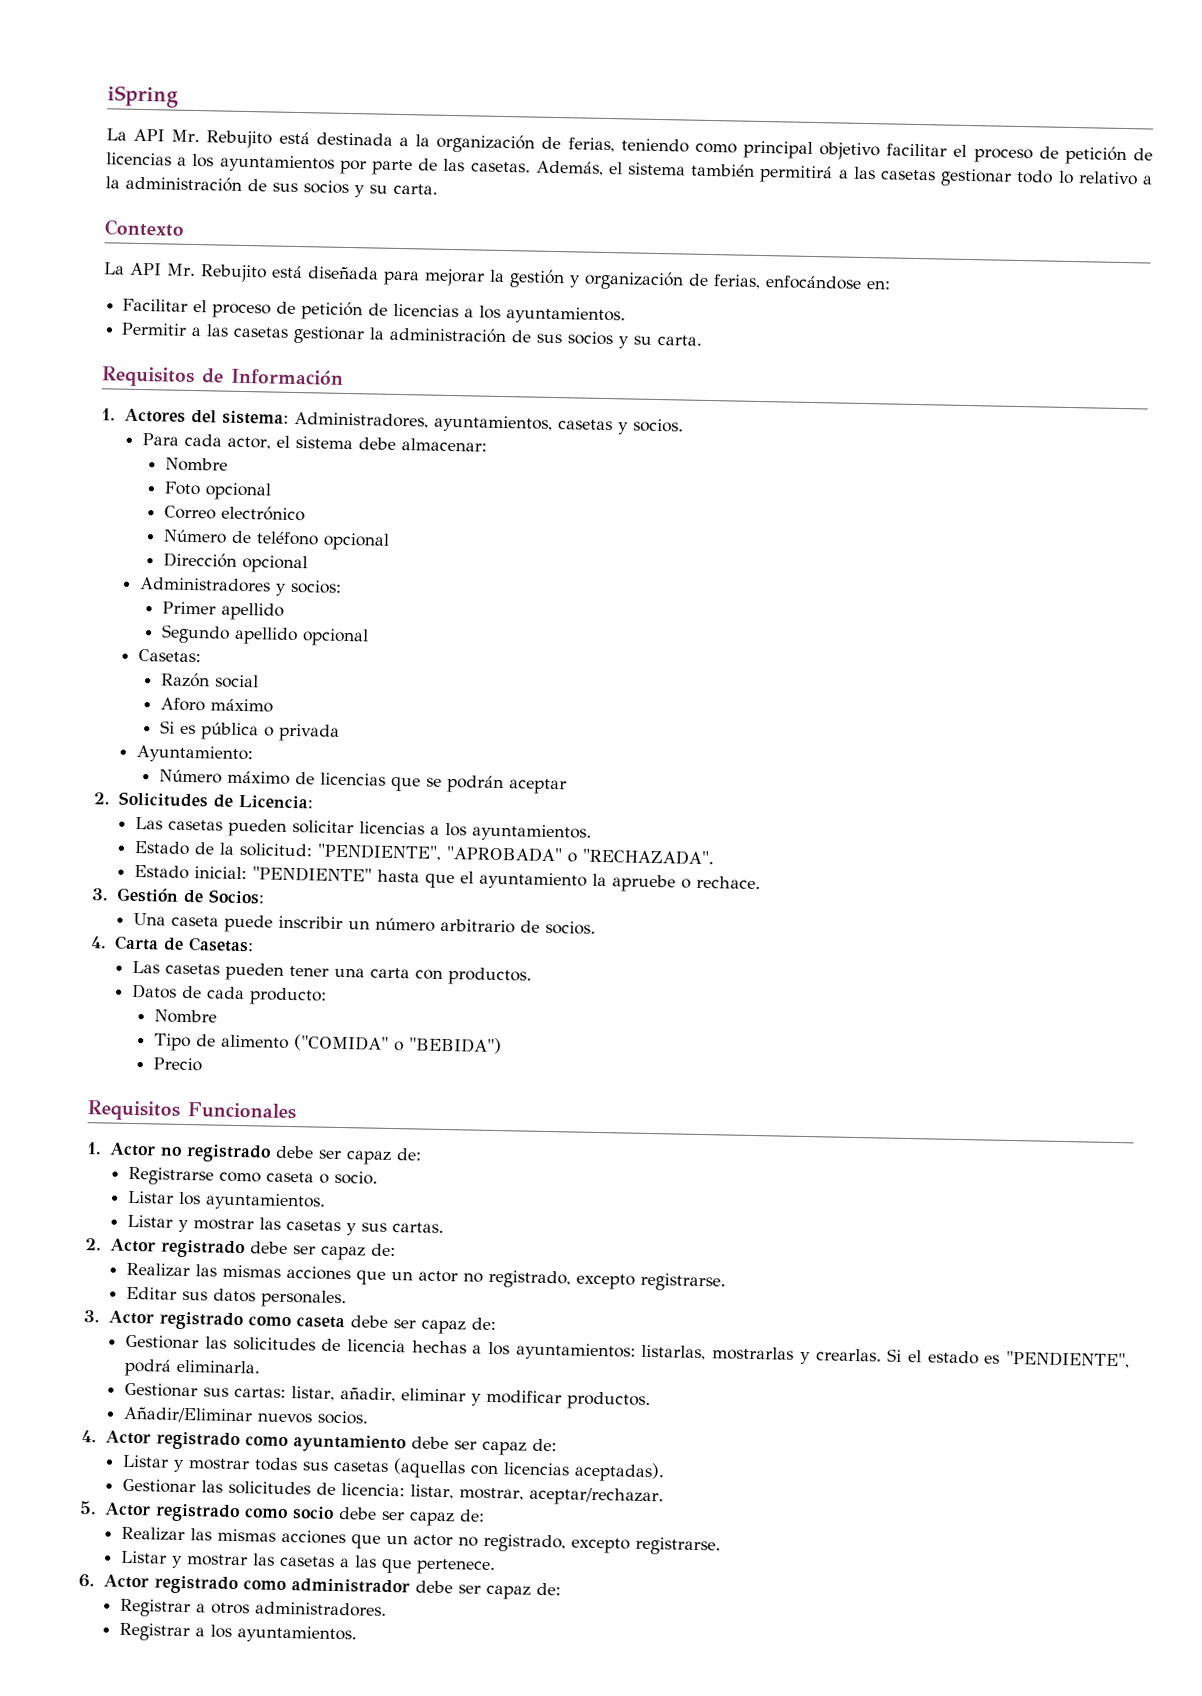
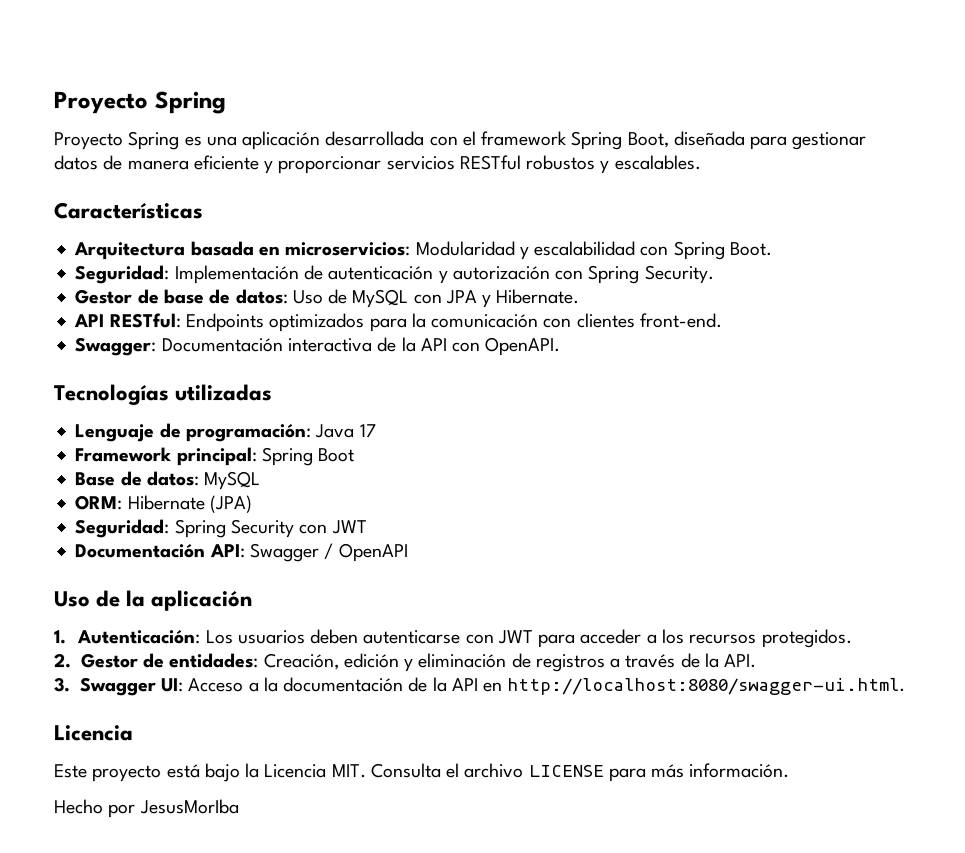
[107,85,179,108] [106,128,1154,166] [106,152,1153,187] [105,175,438,198] [104,219,185,237] [104,262,891,291] [122,298,627,325] [121,322,703,349] [101,366,344,388] [101,408,684,435] [142,433,488,452] [165,457,229,472] [164,481,272,501] [164,505,306,522] [163,529,391,551] [163,552,309,574] [139,577,343,596] [162,601,285,621] [161,624,370,647] [138,649,202,663] [161,672,260,689] [160,697,274,713] [160,720,341,742] [136,744,254,764] [159,769,568,795] [93,791,313,809] [135,816,593,842] [134,840,715,866] [134,864,762,893] [91,887,265,905] [133,912,597,935] [90,935,254,953] [132,960,533,986] [132,983,328,1006] [154,1009,218,1024] [153,1033,503,1055] [153,1057,203,1072] [87,1100,296,1121] [86,1142,422,1165] [128,1166,379,1186] [128,1190,327,1211] [127,1214,445,1236] [85,1238,396,1261] [126,1262,727,1292] [126,1286,348,1309] [83,1310,496,1335] [125,1334,1130,1369] [124,1358,261,1377] [124,1382,652,1411] [123,1406,370,1425] [81,1430,557,1456] [122,1454,666,1483] [122,1478,665,1507] [79,1501,485,1527] [121,1526,722,1556] [121,1550,497,1576] [78,1574,561,1600] [120,1598,388,1618] [119,1622,358,1644] iSpring // La API Mr. Rebujito está destinada a la organización de ferias, teniendo como principal objetivo facilitar el proceso de petición de licencias a los ayuntamientos por parte de las casetas. Además, el sistema también permitirá a las casetas gestionar todo lo relativo a la administración de sus socios y su carta. // Contexto // La API Mr. Rebujito está diseñada para mejorar la gestión y organización de ferias, enfocándose en: // Facilitar el proceso de petición de licencias a los ayuntamientos. // Permitir a las casetas gestionar la administración de sus socios y su carta. // Requisitos de Información // 1. Actores del sistema: Administradores, ayuntamientos, casetas y socios. // Para cada actor, el sistema debe almacenar: // Nombre // Foto opcional // Correo electrónico // Número de teléfono opcional // Dirección opcional // Administradores y socios: // Primer apellido // Segundo apellido opcional // Casetas: // Razón social // Aforo máximo // Si es pública o privada // Ayuntamiento: // Número máximo de licencias que se podrán aceptar // 2. Solicitudes de Licencia: // Las casetas pueden solicitar licencias a los ayuntamientos. // Estado de la solicitud: "PENDIENTE", "APROBADA" o "RECHAZADA". // Estado inicial: "PENDIENTE" hasta que el ayuntamiento la apruebe o rechace. // 3. Gestión de Socios: // Una caseta puede inscribir un número arbitrario de socios. // 4. Carta de Casetas: // Las casetas pueden tener una carta con productos. // Datos de cada producto: // Nombre // Tipo de alimento ("COMIDA" o "BEBIDA") // Precio // Requisitos Funcionales // 1. Actor no registrado debe ser capaz de: // Registrarse como caseta o socio. // Listar los ayuntamientos. // Listar y mostrar las casetas y sus cartas. // 2. Actor registrado debe ser capaz de: // Realizar las mismas acciones que un actor no registrado, excepto registrarse. // Editar sus datos personales. // 3. Actor registrado como caseta debe ser capaz de: // Gestionar las solicitudes de licencia hechas a los ayuntamientos: listarlas, mostrarlas y crearlas. Si el estado es "PENDIENTE", podrá eliminarla. // Gestionar sus cartas: listar, añadir, eliminar y modificar productos. // Añadir/Eliminar nuevos socios. // 4. Actor registrado como ayuntamiento debe ser capaz de: // Listar y mostrar todas sus casetas (aquellas con licencias aceptadas). // Gestionar las solicitudes de licencia: listar, mostrar, aceptar/rechazar. // 5. Actor registrado como socio debe ser capaz de: // Realizar las mismas acciones que un actor no registrado, excepto registrarse. // Listar y mostrar las casetas a las que pertenece. // 6. Actor registrado como administrador debe ser capaz de: // Registrar a otros administradores. // Registrar a los ayuntamientos. -> [53,91,226,115] [53,130,867,151] [53,154,701,175] [53,202,203,220] [73,240,772,261] [74,264,714,285] [74,288,580,309] [73,312,722,333] [74,336,561,357] [53,384,273,406] [74,423,377,443] [75,447,356,467] [75,471,262,491] [75,495,253,514] [75,519,368,539] [75,543,409,563] [54,590,254,612] [54,628,853,648] [54,652,758,673] [54,677,907,697] [54,725,134,742] [54,762,791,783] [54,799,240,819] Proyecto Spring // Proyecto Spring es una aplicación desarrollada con el framework Spring Boot, diseñada para gestionar datos de manera eficiente y proporcionar servicios RESTful robustos y escalables. // Características // Arquitectura basada en microservicios: Modularidad y escalabilidad con Spring Boot. // Seguridad: Implementación de autenticación y autorización con Spring Security. // Gestor de base de datos: Uso de MySQL con JPA y Hibernate. // API RESTful: Endpoints optimizados para la comunicación con clientes front-end. // Swagger: Documentación interactiva de la API con OpenAPI. // Tecnologías utilizadas // Lenguaje de programación: Java 17 // Framework principal: Spring Boot // Base de datos: MySQL // ORM: Hibernate (JPA) // Seguridad: Spring Security con JWT // Documentación API: Swagger / OpenAPI // Uso de la aplicación // 1. Autenticación: Los usuarios deben autenticarse con JWT para acceder a los recursos protegidos. // 2. Gestor de entidades: Creación, edición y eliminación de registros a través de la API. // 3. Swagger UI: Acceso a la documentación de la API en http://localhost:8080/swagger-ui.html. // Licencia // Este proyecto está bajo la Licencia MIT. Consulta el archivo LICENSE para más información. // Hecho por JesusMorIba

